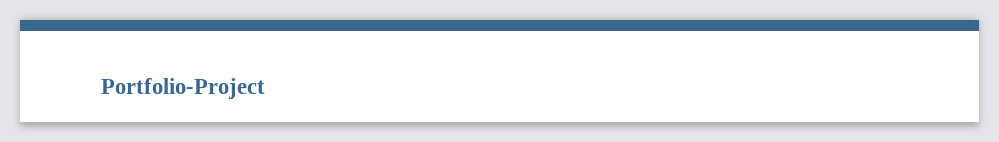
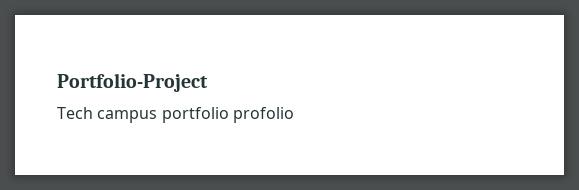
(265, 88) none -> [57,107,294,123] // Tech campus portfolio profolio

